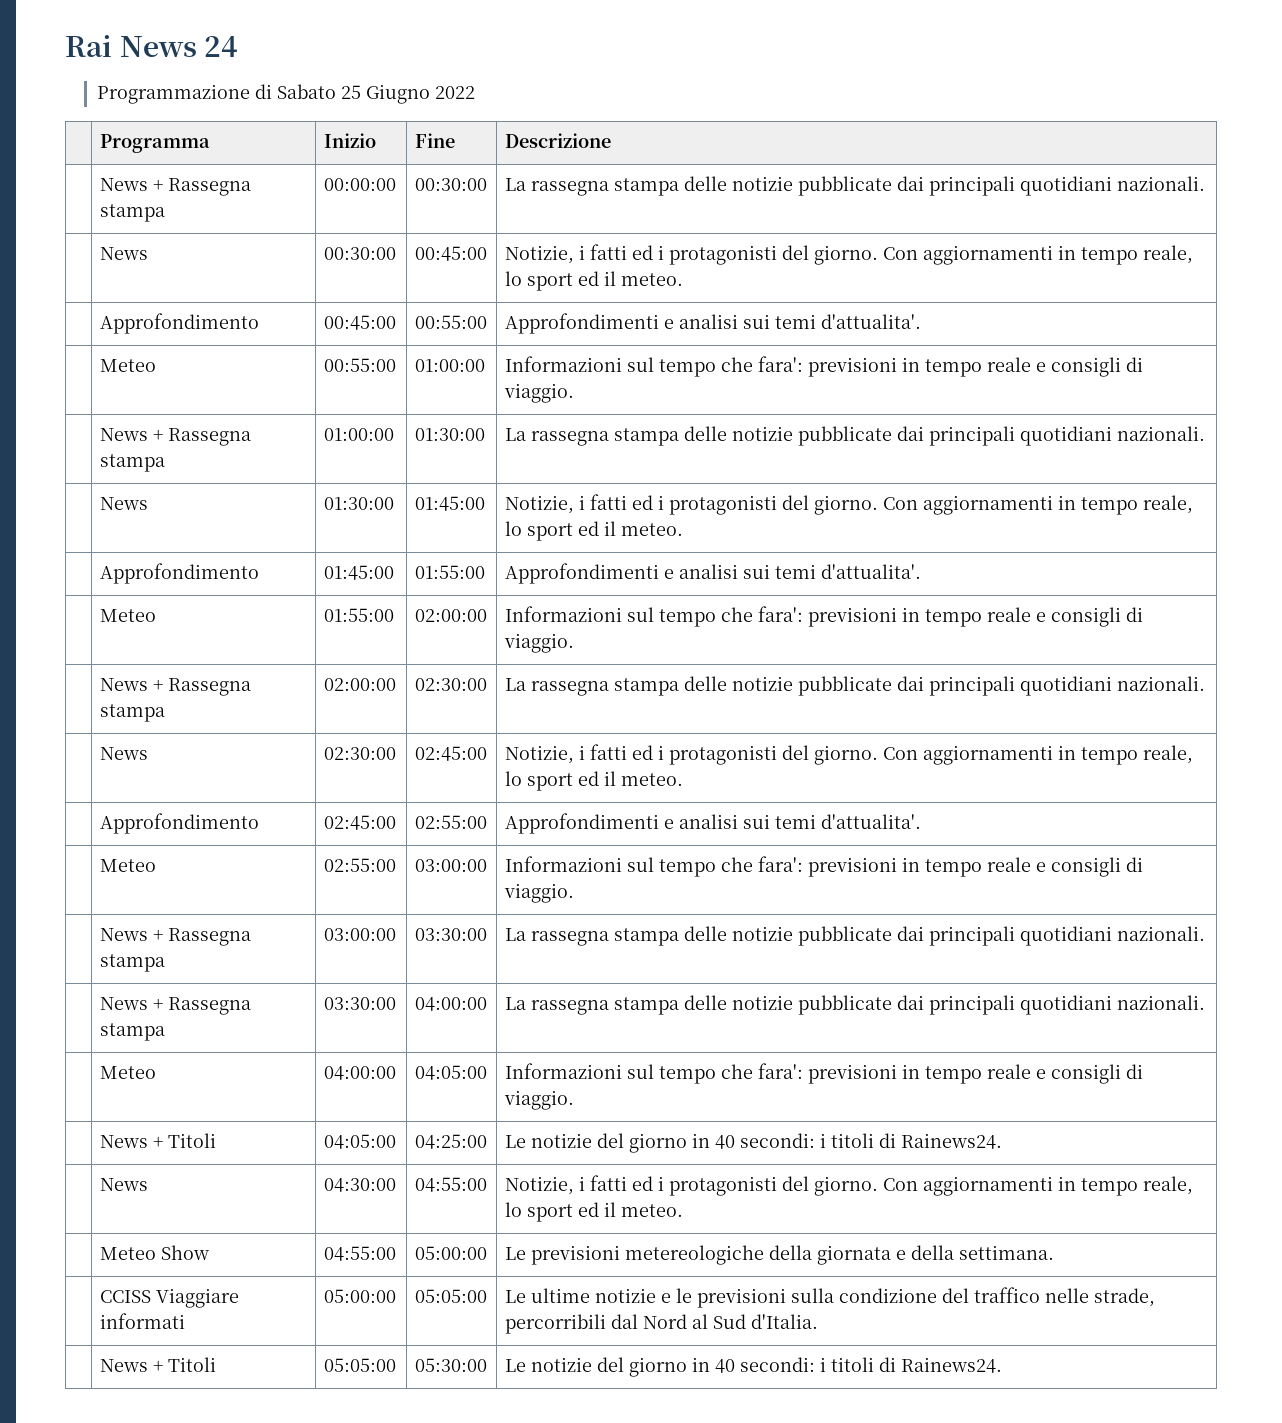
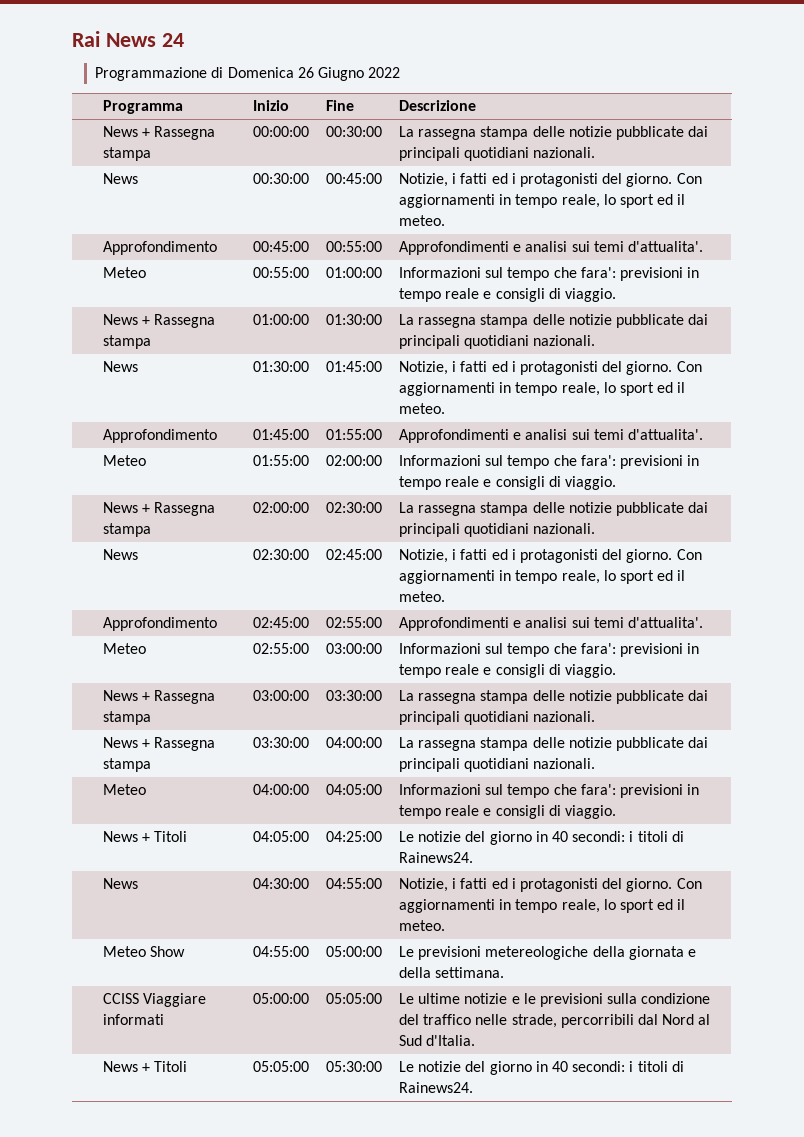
[277,84,362,99] Sabato 25 -> [227,67,314,78] Domenica 26

